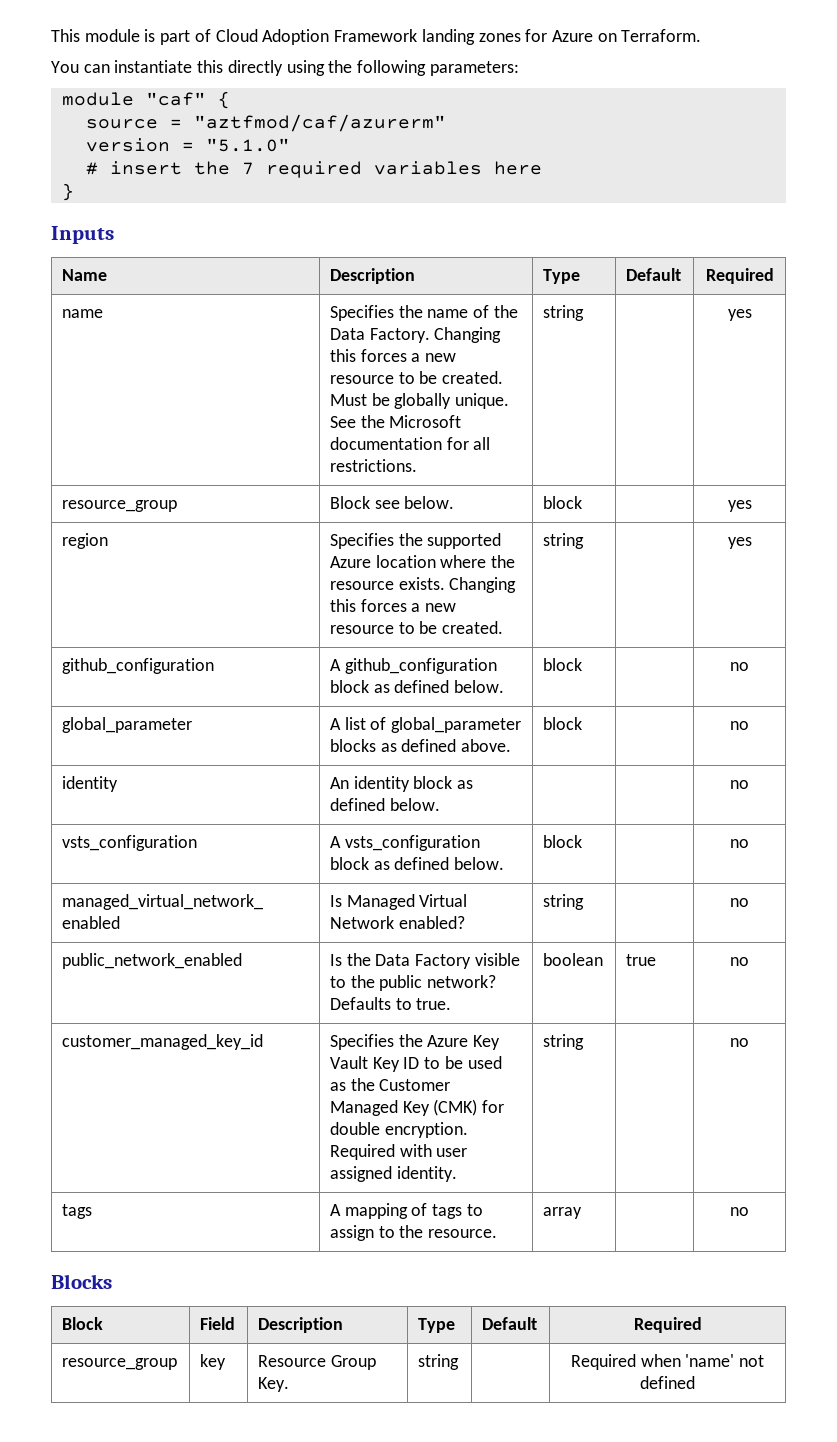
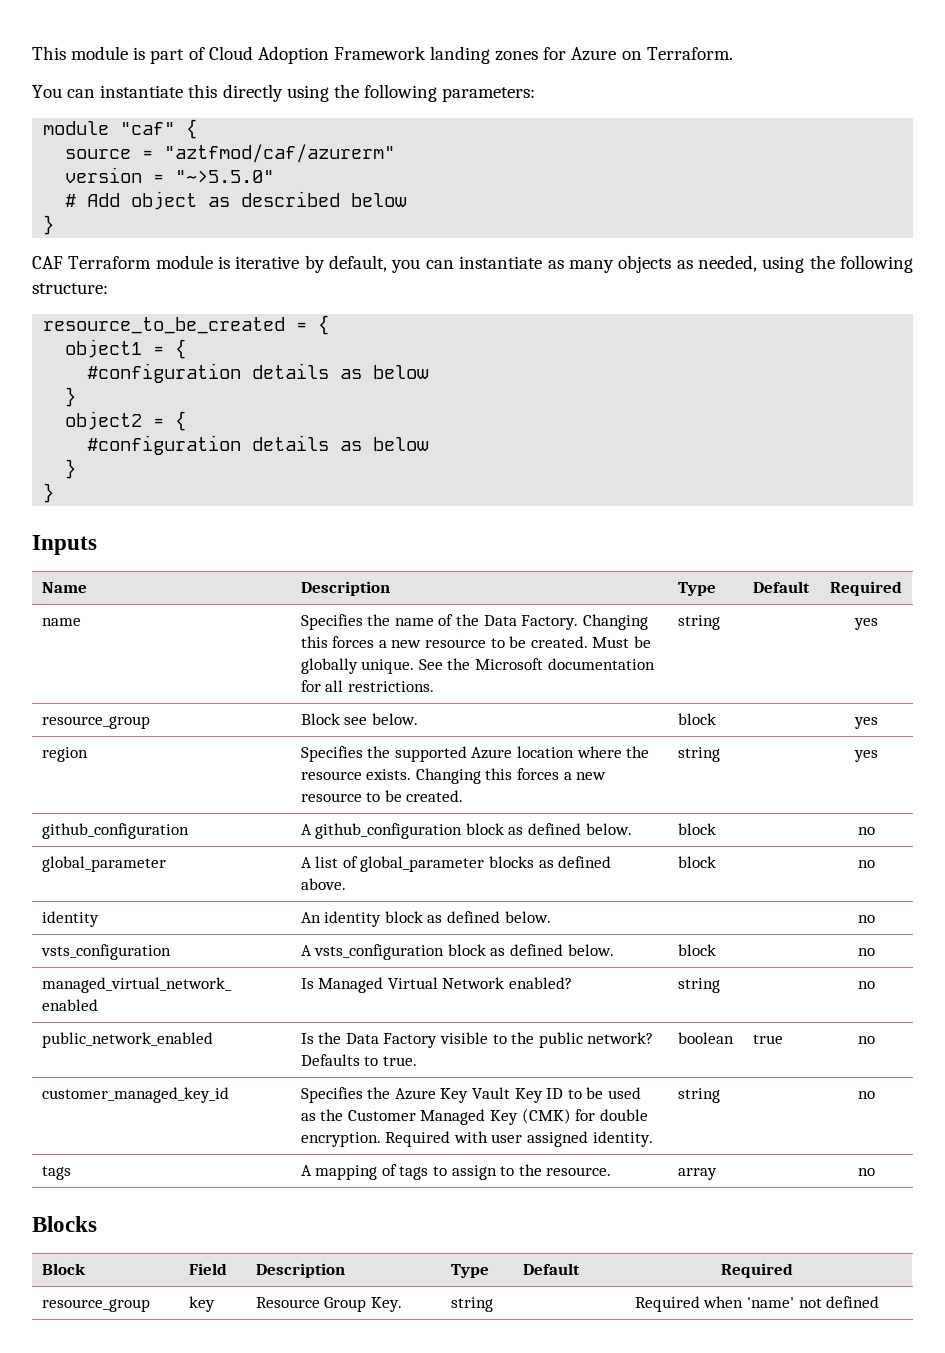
[205,138,290,152] "5.1.0" -> [175,170,275,183] "~>5.5.0"
[109,161,542,178] insert the 7 required variables here -> [87,191,408,210] [43,215,55,235] [32,255,914,273] [32,283,108,294] [43,315,330,335] [65,339,187,359] [87,363,430,383] [65,387,77,407] [65,411,187,431] [87,435,430,455] [65,459,77,479] Add object as described below // } // CAF Terraform module is iterative by default, you can instantiate as many objects as needed, using the following structure: // resource_to_be_created = { // object1 = { // #configuration details as below // } // object2 = { // #configuration details as below // }

